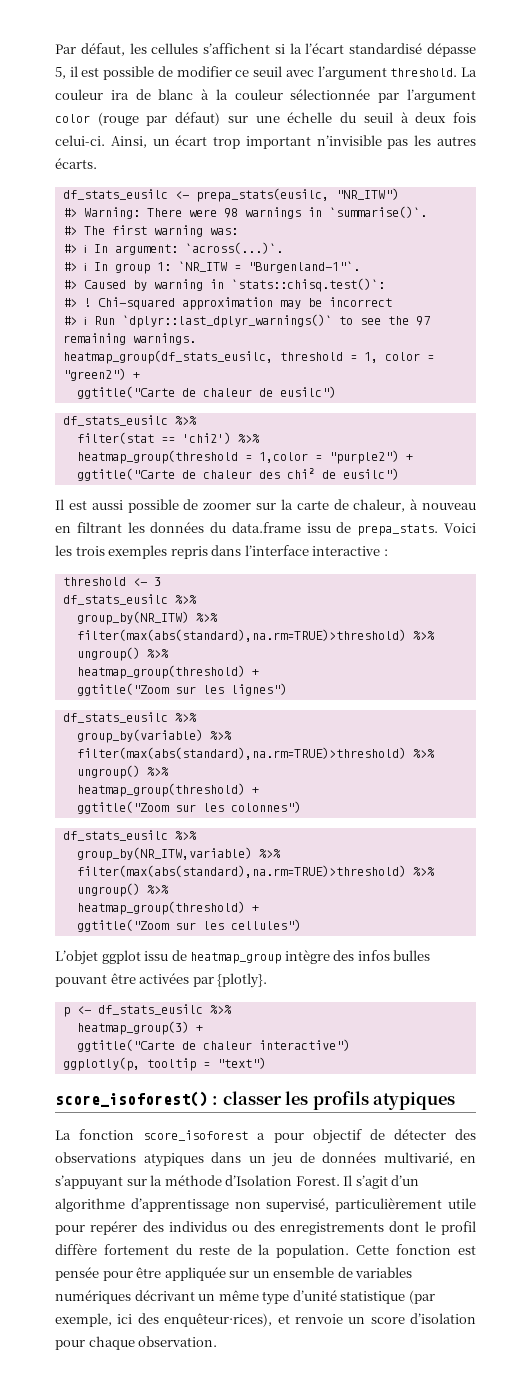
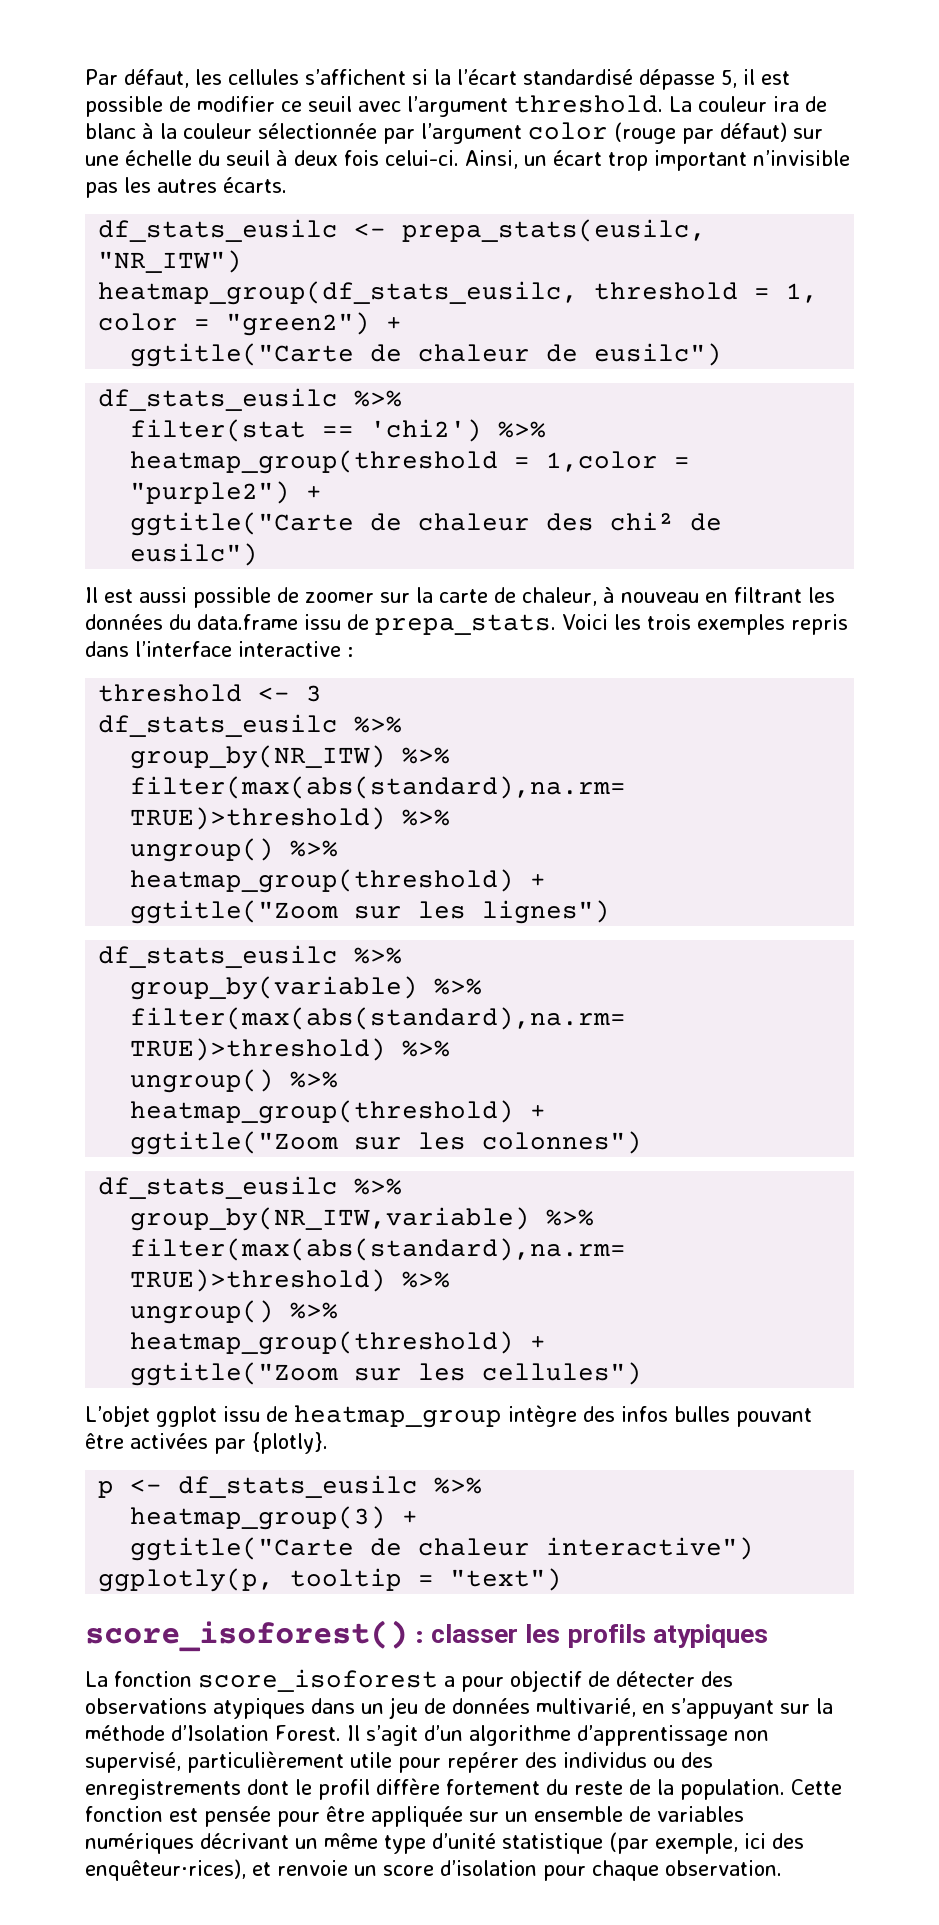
[62,206,427,219] [62,225,238,237] [62,242,283,255] [62,261,360,274] [62,278,385,292] [62,297,392,310] [62,314,430,328] [62,333,196,345] // #> Warning: There were 98 warnings in `summarise()`. // #> The first warning was: // #> ℹ In argument: `across(...)`. // #> ℹ In group 1: `NR_ITW = "Burgenland-1"`. // #> Caused by warning in `stats::chisq.test()`: // #> ! Chi-squared approximation may be incorrect // #> ℹ Run `dplyr::last_dplyr_warnings()` to see the 97 remaining warnings. -> (243, 261) none

